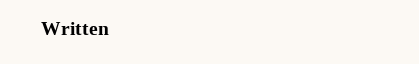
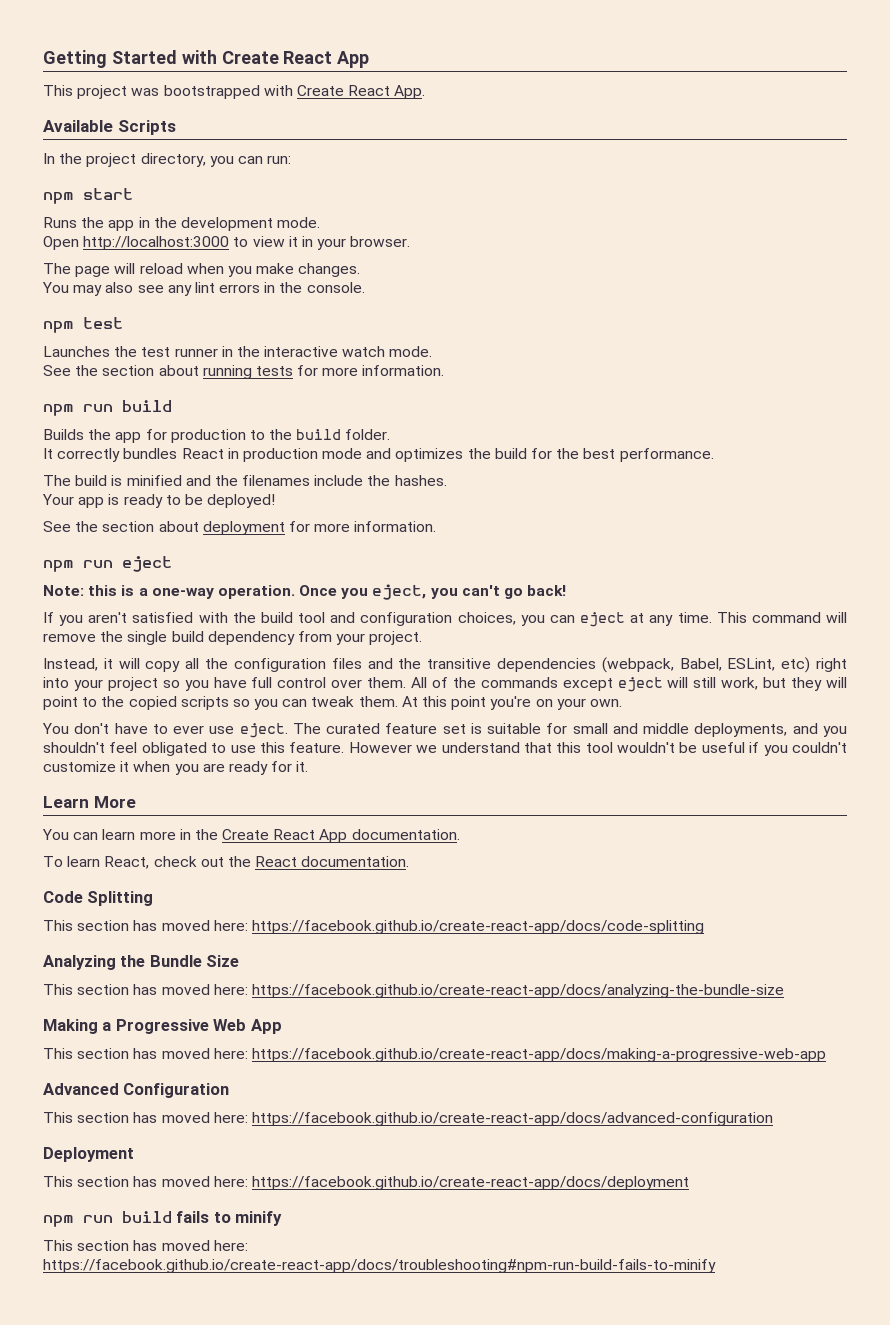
[41,22,109,35] Written -> [43,50,370,68] [43,85,426,99] [43,120,176,135] [43,153,292,167] [43,188,133,204] [43,217,321,231] [43,236,411,250] [43,263,361,277] [42,282,365,296] [43,317,123,333] [43,346,433,357] [43,365,445,379] [43,400,172,416] [43,429,391,443] [43,448,714,462] [43,475,447,486] [42,494,276,508] [43,521,437,535] [43,556,172,572] [43,584,567,600] [43,612,847,627] [43,631,423,645] [43,657,847,673] [43,677,848,692] [43,696,622,710] [42,723,848,738] [43,742,848,756] [43,761,309,775] [43,796,136,808] [42,829,460,843] [43,856,410,869] [43,891,154,906] [43,920,704,934] [43,955,240,970] [43,984,784,998] [43,1019,282,1034] [43,1048,826,1062] [43,1083,230,1098] [43,1112,773,1126] [43,1147,134,1162] [43,1176,689,1190] [43,1211,283,1227] [43,1240,248,1251] [43,1259,716,1273] Getting Started with Create React App // This project was bootstrapped with Create React App. // Available Scripts // In the project directory, you can run: // npm start // Runs the app in the development mode. // Open http://localhost:3000 to view it in your browser. // The page will reload when you make changes. // You may also see any lint errors in the console. // npm test // Launches the test runner in the interactive watch mode. // See the section about running tests for more information. // npm run build // Builds the app for production to the build folder. // It correctly bundles React in production mode and optimizes the build for the best performance. // The build is minified and the filenames include the hashes. // Your app is ready to be deployed! // See the section about deployment for more information. // npm run eject // Note: this is a one-way operation. Once you eject, you can't go back! // If you aren't satisfied with the build tool and configuration choices, you can eject at any time. This command will remove the single build dependency from your project. // Instead, it will copy all the configuration files and the transitive dependencies (webpack, Babel, ESLint, etc) right into your project so you have full control over them. All of the commands except eject will still work, but they will point to the copied scripts so you can tweak them. At this point you're on your own. // You don't have to ever use eject. The curated feature set is suitable for small and middle deployments, and you shouldn't feel obligated to use this feature. However we understand that this tool wouldn't be useful if you couldn't customize it when you are ready for it. // Learn More // You can learn more in the Create React App documentation. // To learn React, check out the React documentation. // Code Splitting // This section has moved here: https://facebook.github.io/create-react-app/docs/code-splitting // Analyzing the Bundle Size // This section has moved here: https://facebook.github.io/create-react-app/docs/analyzing-the-bundle-size // Making a Progressive Web App // This section has moved here: https://facebook.github.io/create-react-app/docs/making-a-progressive-web-app // Advanced Configuration // This section has moved here: https://facebook.github.io/create-react-app/docs/advanced-configuration // Deployment // This section has moved here: https://facebook.github.io/create-react-app/docs/deployment // npm run build fails to minify // This section has moved here: https://facebook.github.io/create-react-app/docs/troubleshooting#npm-run-build-fails-to-minify

